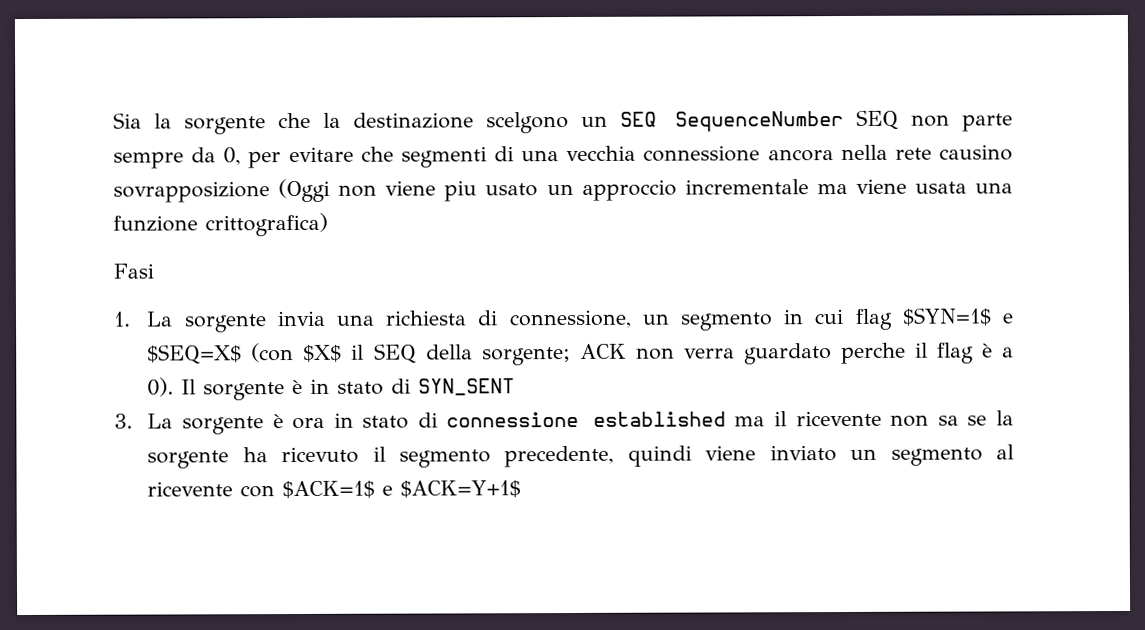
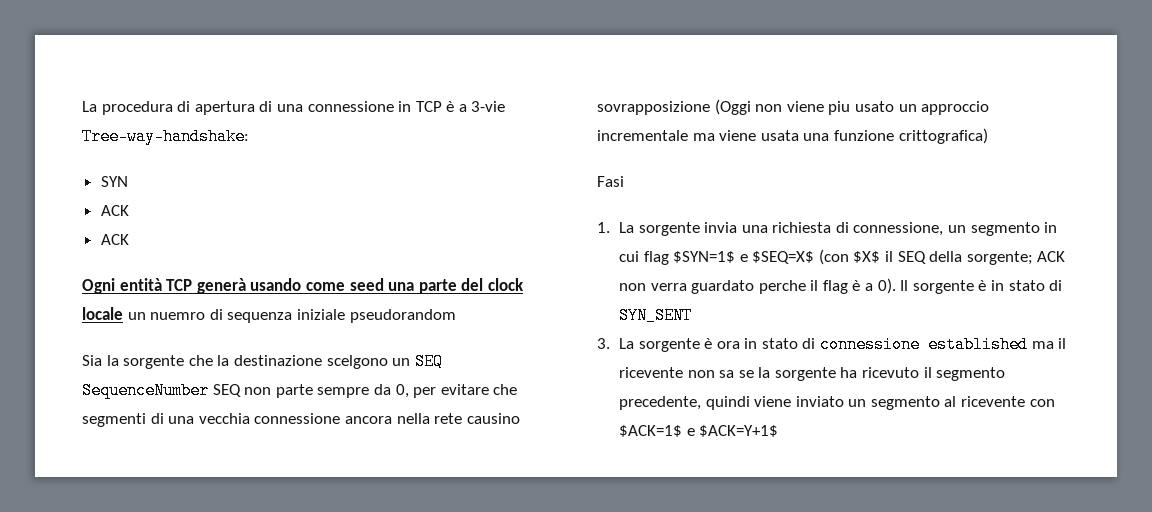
(113, 120) none -> [82,101,506,115] [82,128,249,145] [100,176,128,187] [100,205,129,216] [100,234,129,245] [82,278,524,294] [82,307,456,323] La procedura di apertura di una connessione in TCP è a 3-vie Tree-way-handshake: // SYN // ACK // ACK // Ogni entità TCP generà usando come seed una parte del clock locale un nuemro di sequenza iniziale pseudorandom //

